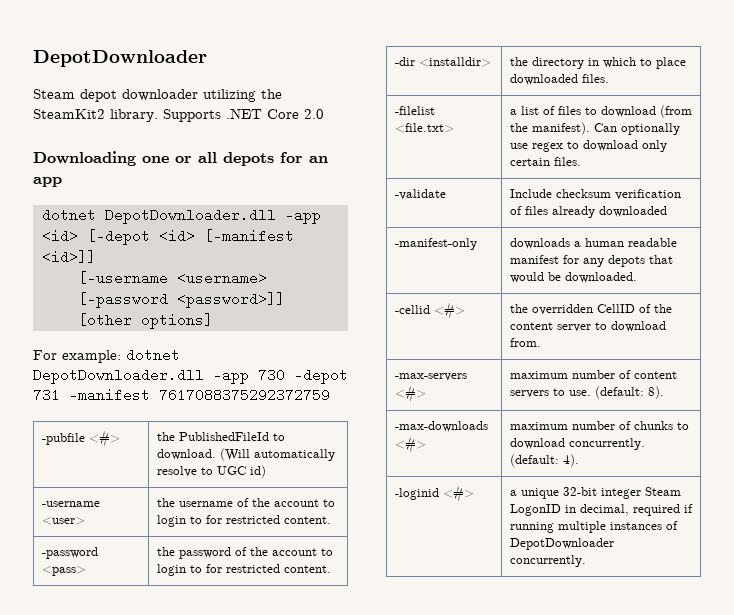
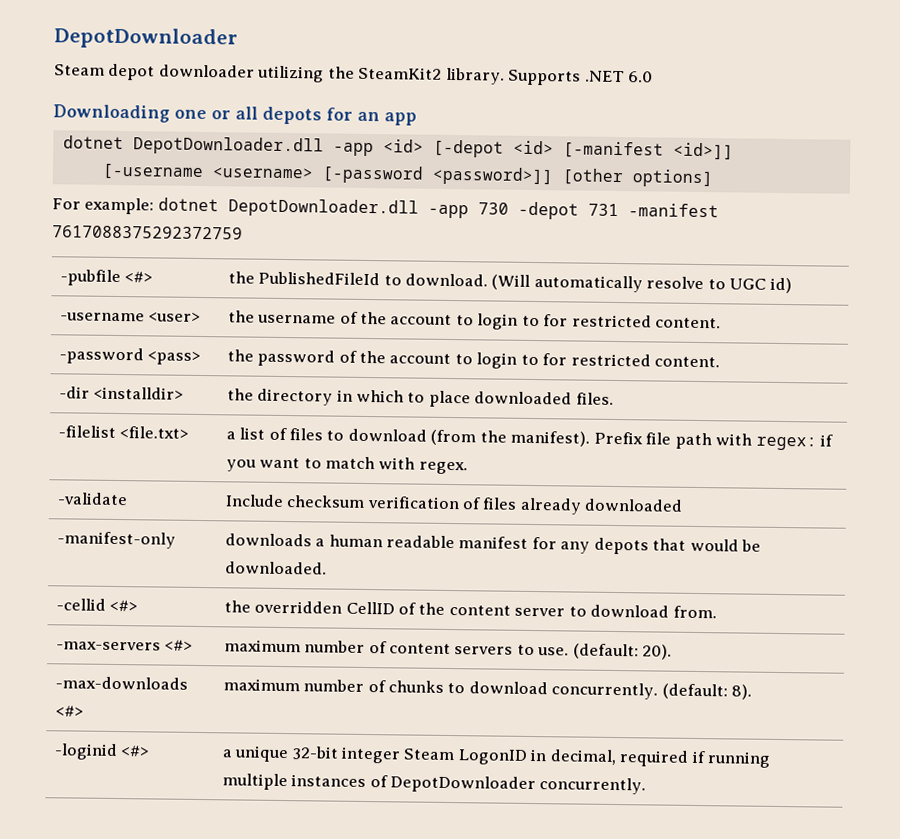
[267,109,324,119] Core 2.0 -> [628,71,654,83] 6.0
[593,123,680,135] [509,140,667,152] [509,157,581,166] Can optionally use regex to download only certain files. -> [593,431,834,451] [225,456,468,475] Prefix file path with regex: if you want to match with regex.
[647,386,664,399] 8). -> [642,644,673,660] 20).
[562,454,579,467] 4). -> [731,684,753,700] 8).

